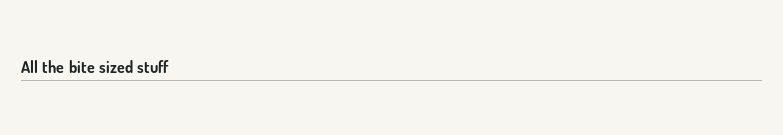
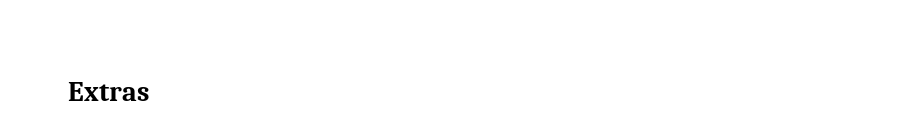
[21,60,170,73] All the bite sized stuff -> [68,82,149,101] Extras

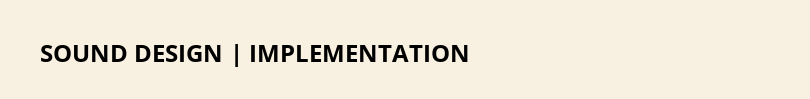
[68,82,149,101] Extras -> [40,44,471,67] SOUND DESIGN | IMPLEMENTATION

